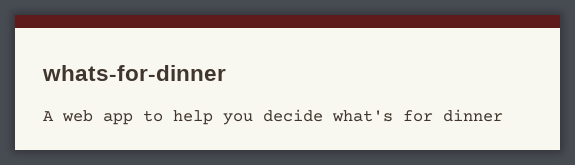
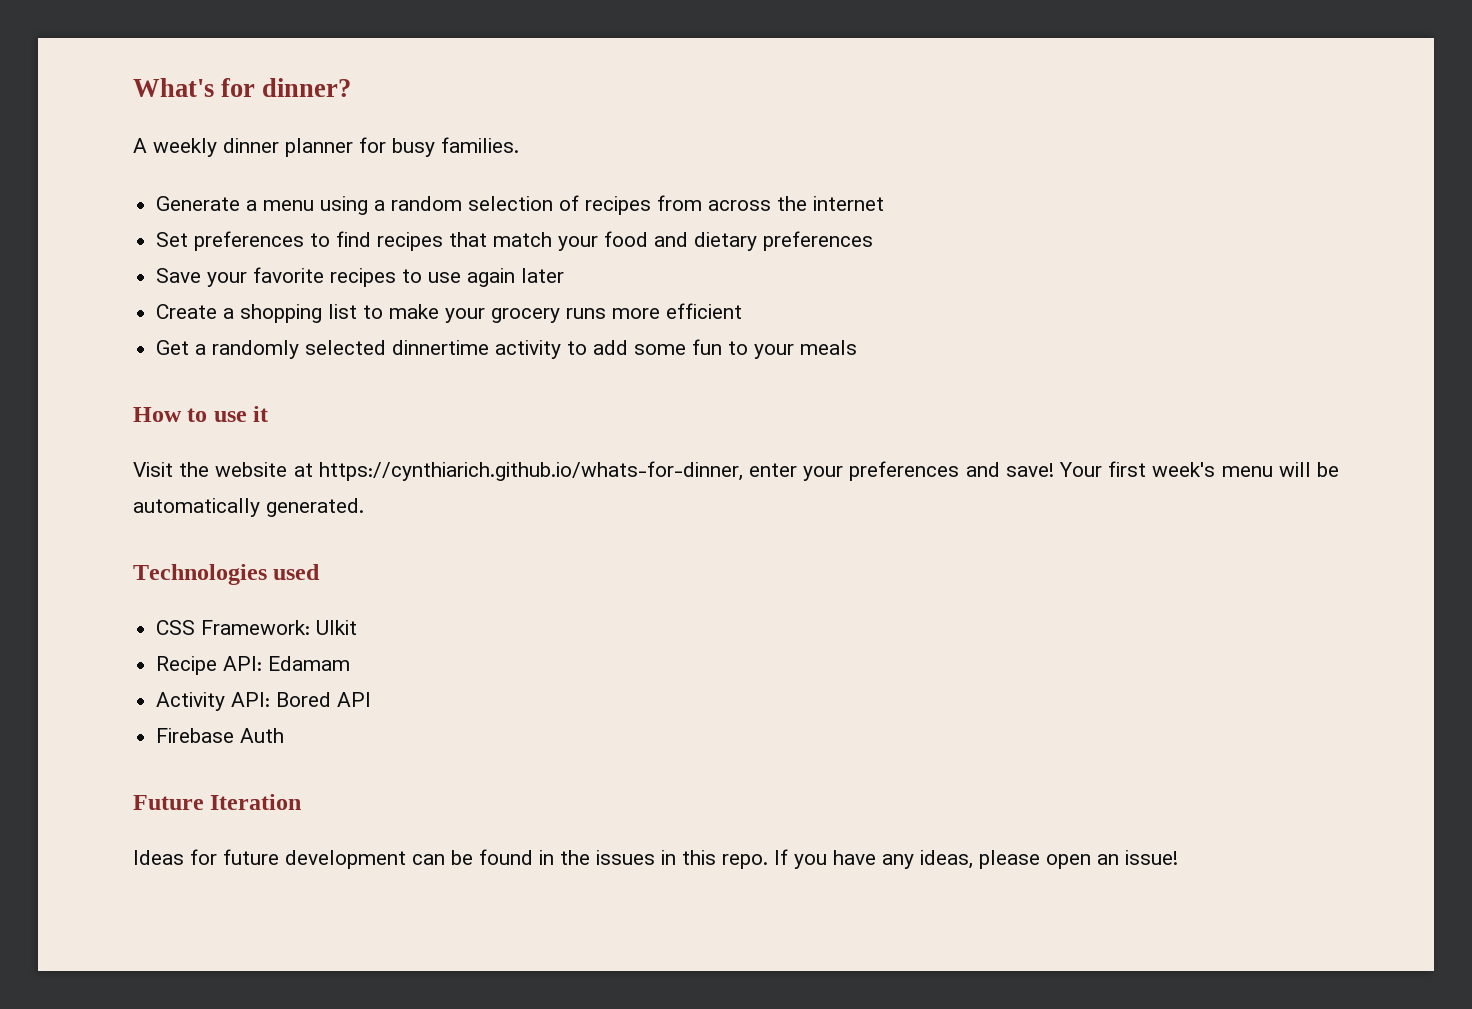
[42,65,226,81] [43,109,503,125] whats-for-dinner // A web app to help you decide what's for dinner -> [133,78,352,97] [133,137,519,157] [156,195,885,215] [156,231,874,251] [156,267,565,287] [156,303,743,323] [156,339,858,359] [133,406,269,422] [133,461,1340,481] [133,498,364,517] [133,564,321,585] [156,620,358,635] [156,656,351,675] [156,692,372,711] [156,728,285,743] [133,794,302,810] [133,849,1178,869] What's for dinner? // A weekly dinner planner for busy families. // Generate a menu using a random selection of recipes from across the internet // Set preferences to find recipes that match your food and dietary preferences // Save your favorite recipes to use again later // Create a shopping list to make your grocery runs more efficient // Get a randomly selected dinnertime activity to add some fun to your meals // How to use it // Visit the website at https://cynthiarich.github.io/whats-for-dinner, enter your preferences and save! Your first week's menu will be automatically generated. // Technologies used // CSS Framework: UIkit // Recipe API: Edamam // Activity API: Bored API // Firebase Auth // Future Iteration // Ideas for future development can be found in the issues in this repo. If you have any ideas, please open an issue!

